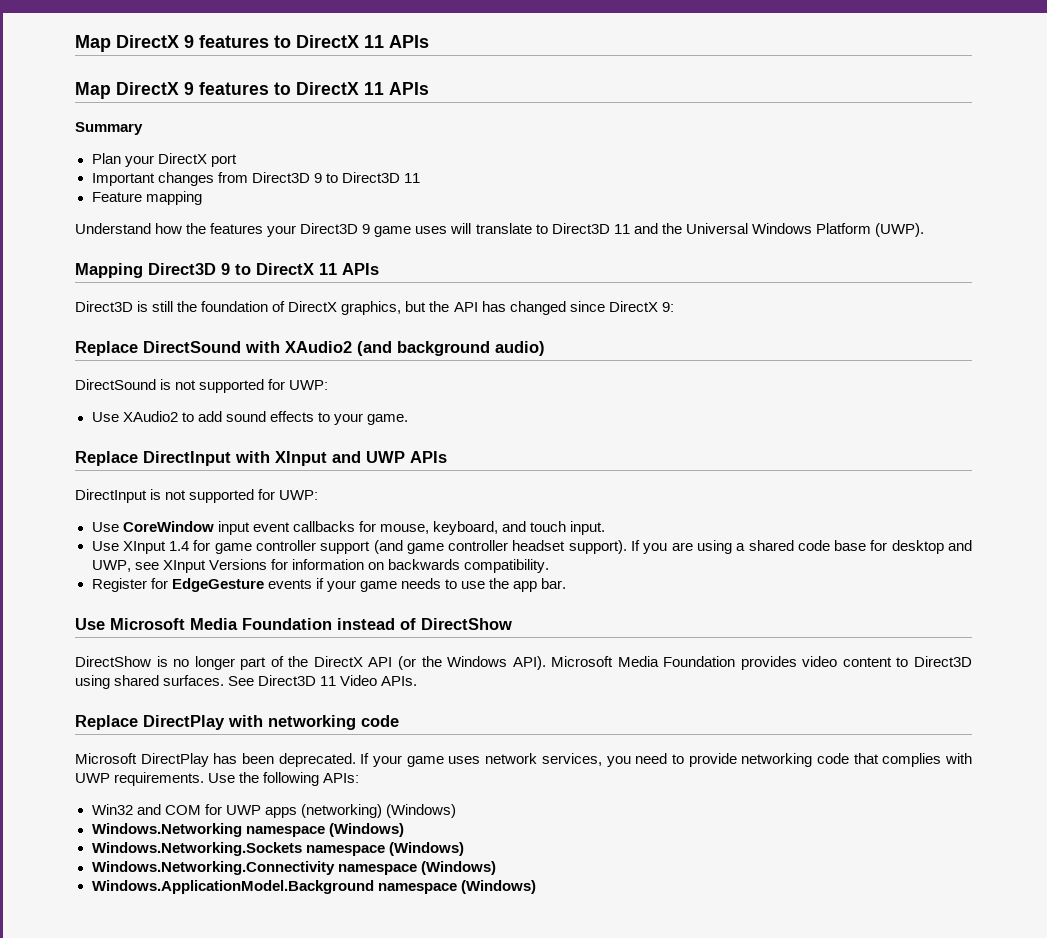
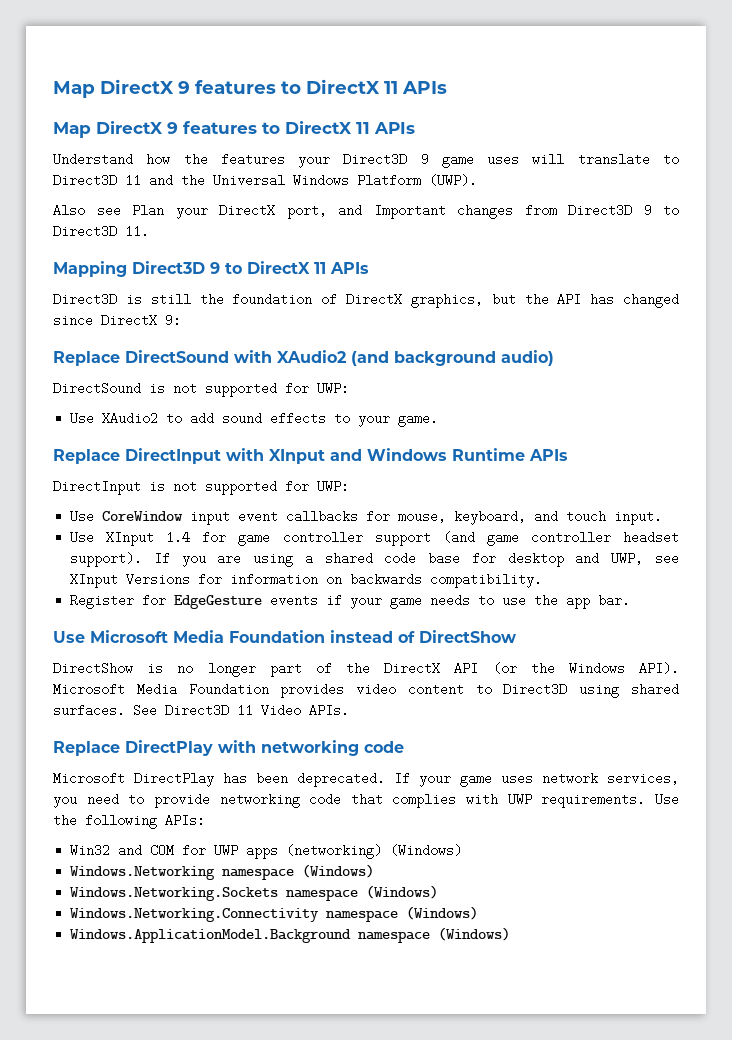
[75,122,143,135] [91,153,237,167] [91,172,420,186] [91,191,202,205] // Summary // Plan your DirectX port // Important changes from Direct3D 9 to Direct3D 11 // Feature mapping -> (415, 128) none
(924, 230) none -> [53,204,679,219] [53,225,149,238] // Also see Plan your DirectX port, and Important changes from Direct3D 9 to Direct3D 11.
[366,451,405,463] UWP -> [367,448,525,461] Windows Runtime

